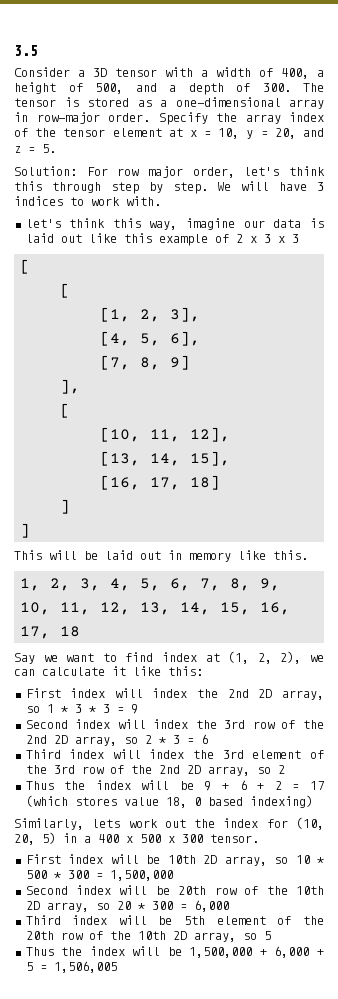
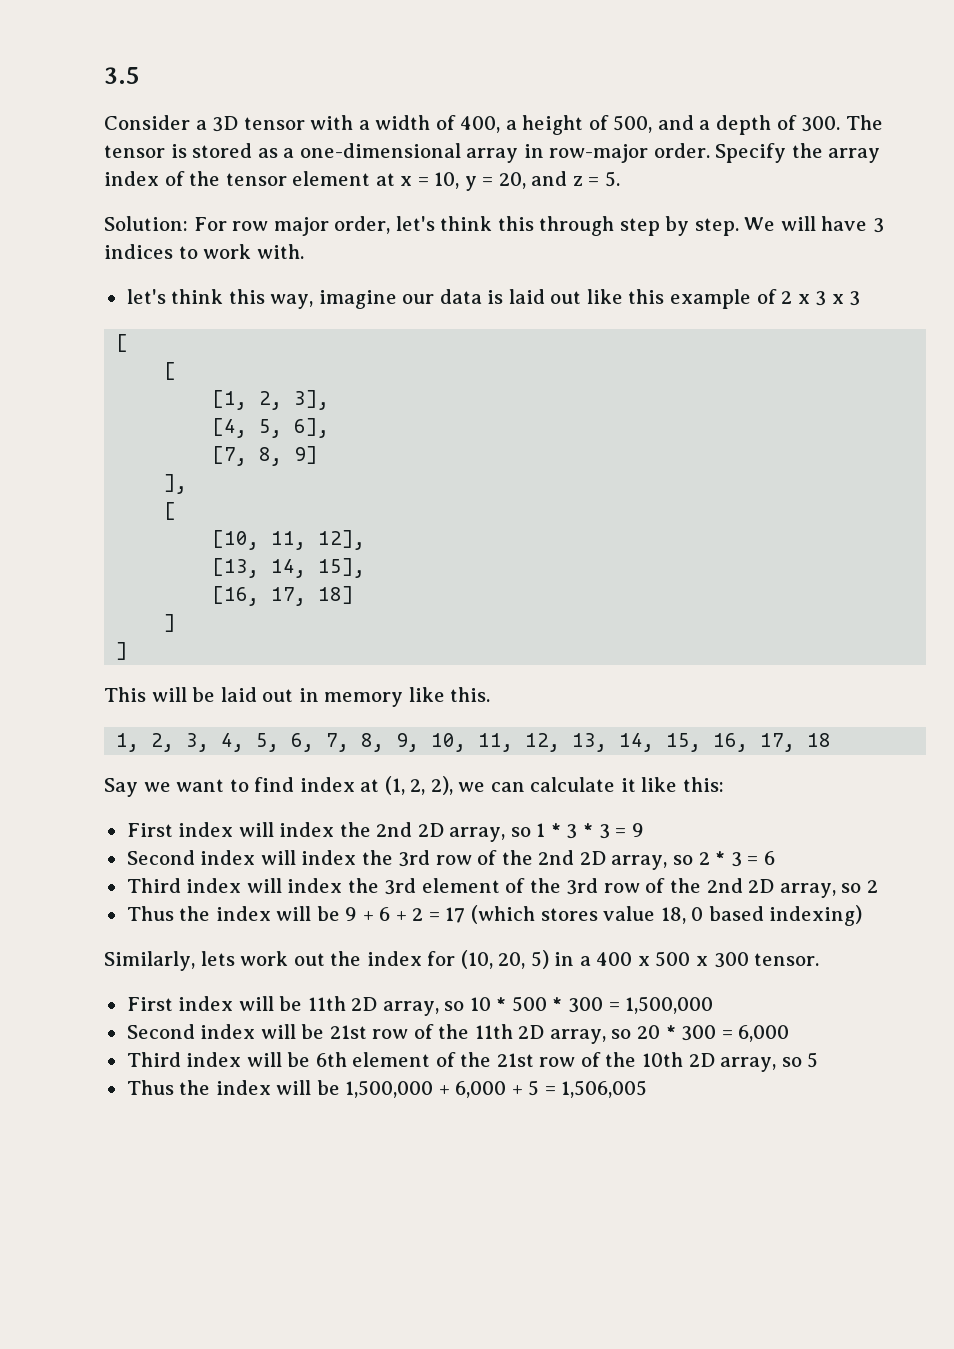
[167,855,196,864] 10th -> [307,996,346,1011] 11th
[178,886,324,895] 20th row of the 10th -> [329,1024,513,1039] 21st row of the 11th
[184,916,324,925] [25,931,54,940] 5th element of the 20th -> [315,1052,534,1067] 6th element of the 21st

